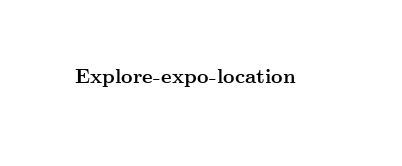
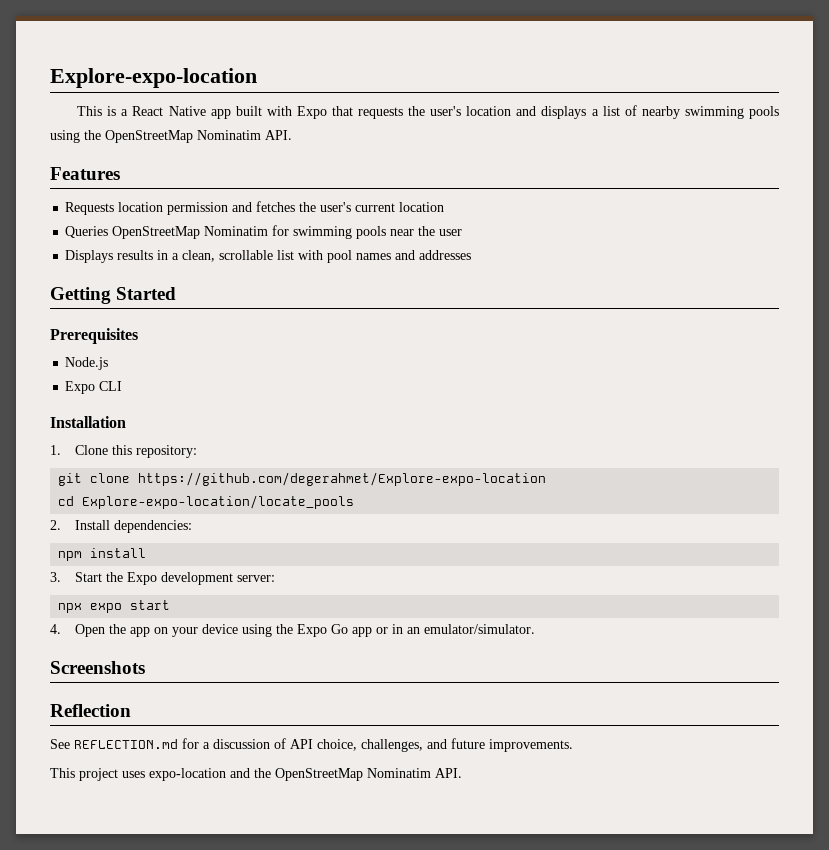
(296, 78) none -> [77,105,780,119] [50,130,292,143] [50,167,120,180] [65,201,445,215] [65,225,463,239] [65,250,472,263] [50,287,177,304] [50,328,138,344] [65,357,109,370] [65,381,123,394] [50,416,126,428] [50,445,198,458] [58,472,547,486] [58,495,355,509] [50,520,193,533] [58,548,147,561] [50,572,276,585] [58,600,171,613] [50,624,536,637] [50,661,145,674] [50,704,131,717] [50,738,573,752] [50,768,462,781] // This is a React Native app built with Expo that requests the user's location and displays a list of nearby swimming pools using the OpenStreetMap Nominatim API. // Features // Requests location permission and fetches the user's current location // Queries OpenStreetMap Nominatim for swimming pools near the user // Displays results in a clean, scrollable list with pool names and addresses // Getting Started // Prerequisites // Node.js // Expo CLI // Installation // 1. Clone this repository: // git clone https://github.com/degerahmet/Explore-expo-location // cd Explore-expo-location/locate_pools // 2. Install dependencies: // npm install // 3. Start the Expo development server: // npx expo start // 4. Open the app on your device using the Expo Go app or in an emulator/simulator. // Screenshots // Reflection // See REFLECTION.md for a discussion of API choice, challenges, and future improvements. // This project uses expo-location and the OpenStreetMap Nominatim API.

